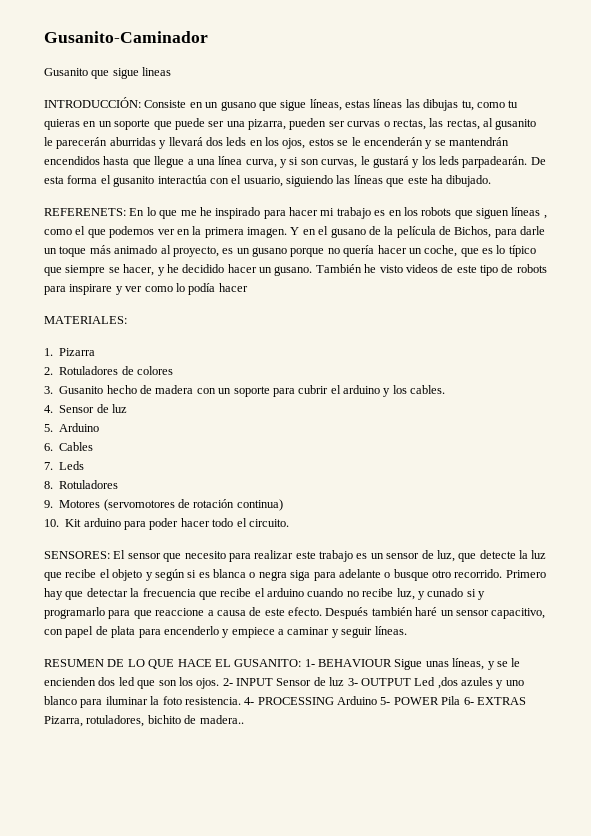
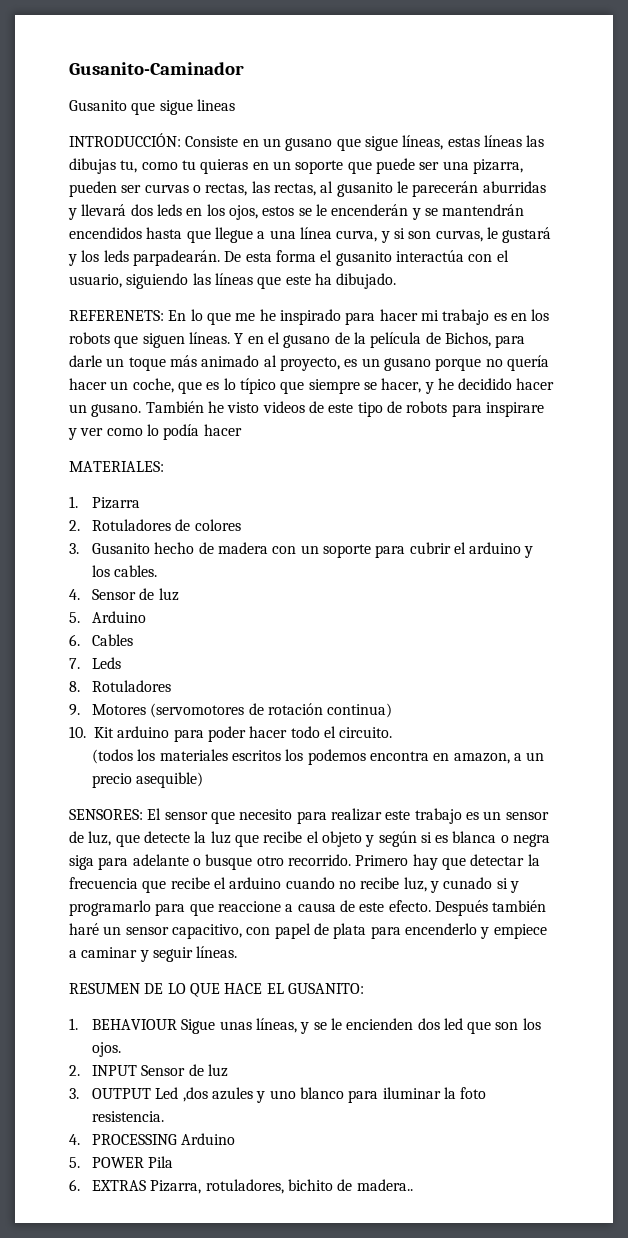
[511,207,547,219] [44,226,287,238] líneas , como el que podemos ver en la primera imagen. -> [188,332,230,344] líneas.
(289, 523) none -> [91,749,545,765] [91,772,204,788] // (todos los materiales escritos los podemos encontra en amazon, a un precio asequible)
[304,659,315,667] 1- -> [69,1018,78,1030] // 1.
[222,678,233,686] 2- -> [69,1065,80,1076] // 2.
[347,678,358,686] 3- -> [69,1088,79,1099] // 3.
[244,697,255,705] 4- -> [69,1134,80,1145] // 4.
[380,697,391,705] 5- -> [69,1157,80,1168] // 5.
[463,697,474,705] 6- -> [69,1179,80,1191] // 6.

